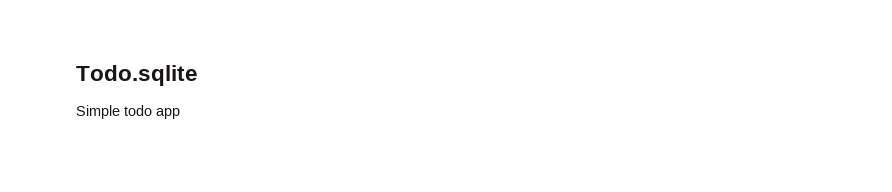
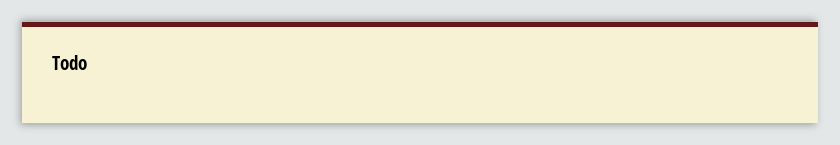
[76,65,198,86] [76,105,180,119] Todo.sqlite // Simple todo app -> [52,55,87,70] Todo

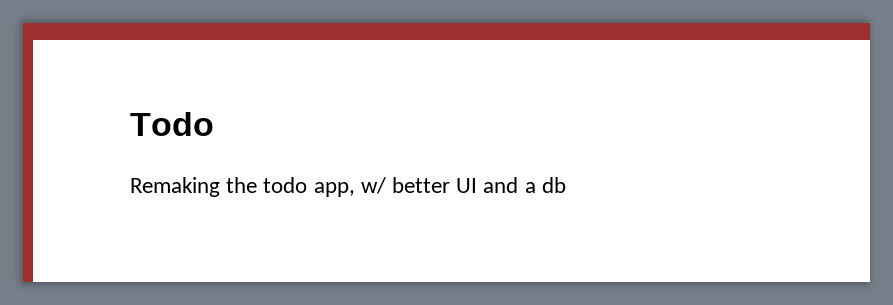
(87, 62) none -> [130,177,566,197] // Remaking the todo app, w/ better UI and a db

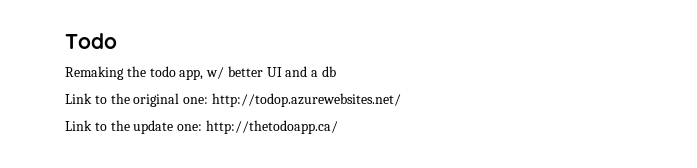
(566, 185) none -> [65,93,401,107] [65,120,338,134] // Link to the original one: http://todop.azurewebsites.net/ // Link to the update one: http://thetodoapp.ca/

